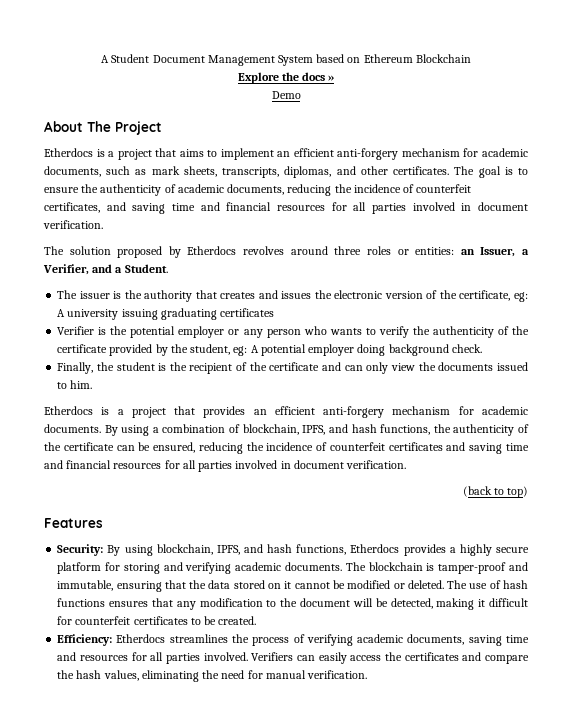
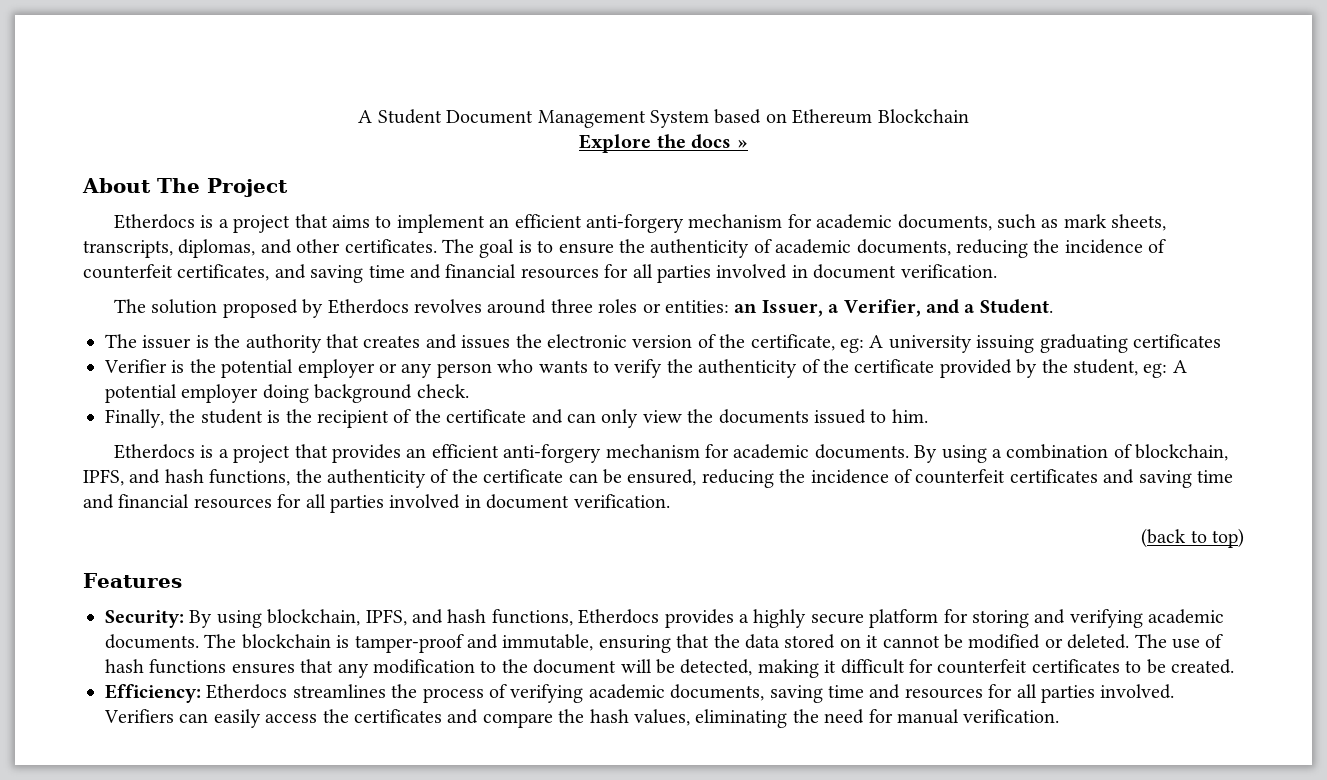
[271,91,301,99] // Demo -> (748, 143) none

